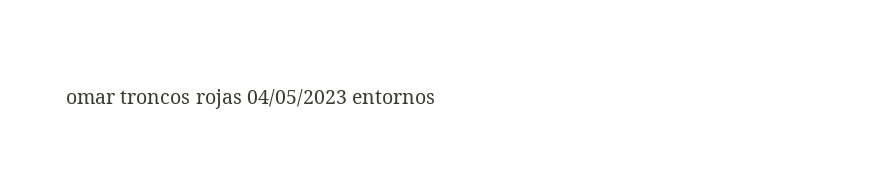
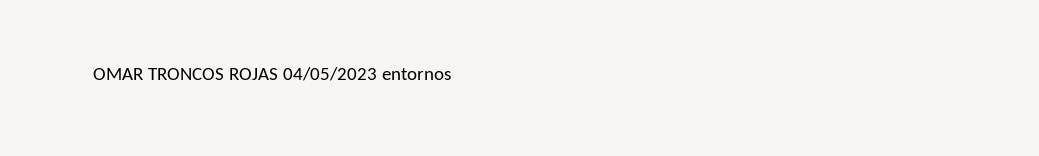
[66,89,242,109] omar troncos rojas -> [93,68,278,80] OMAR TRONCOS ROJAS

